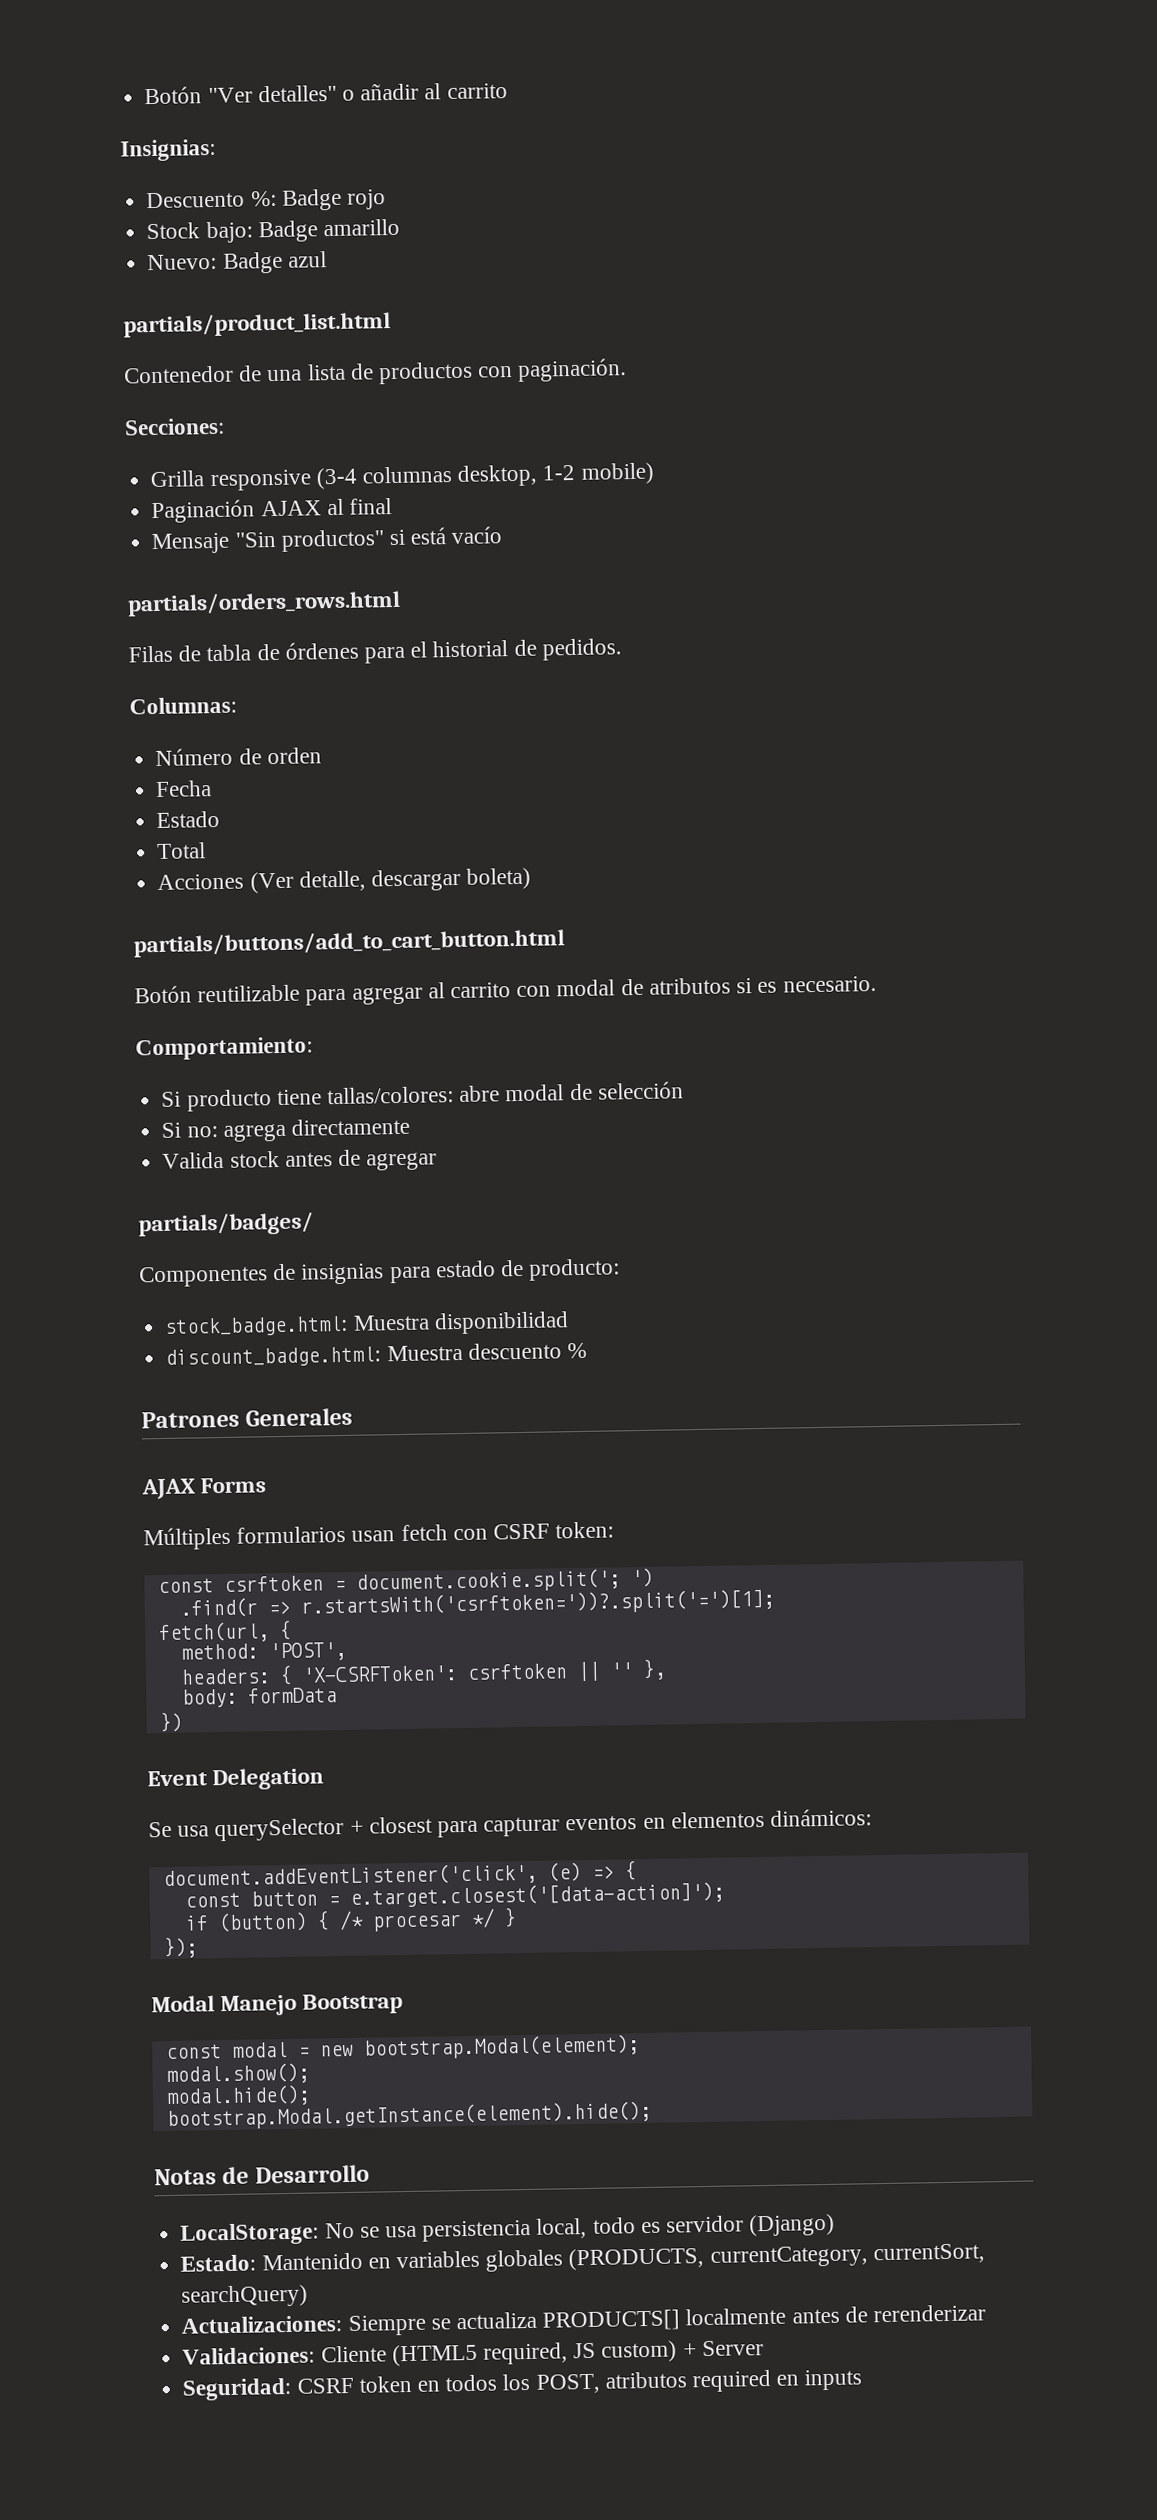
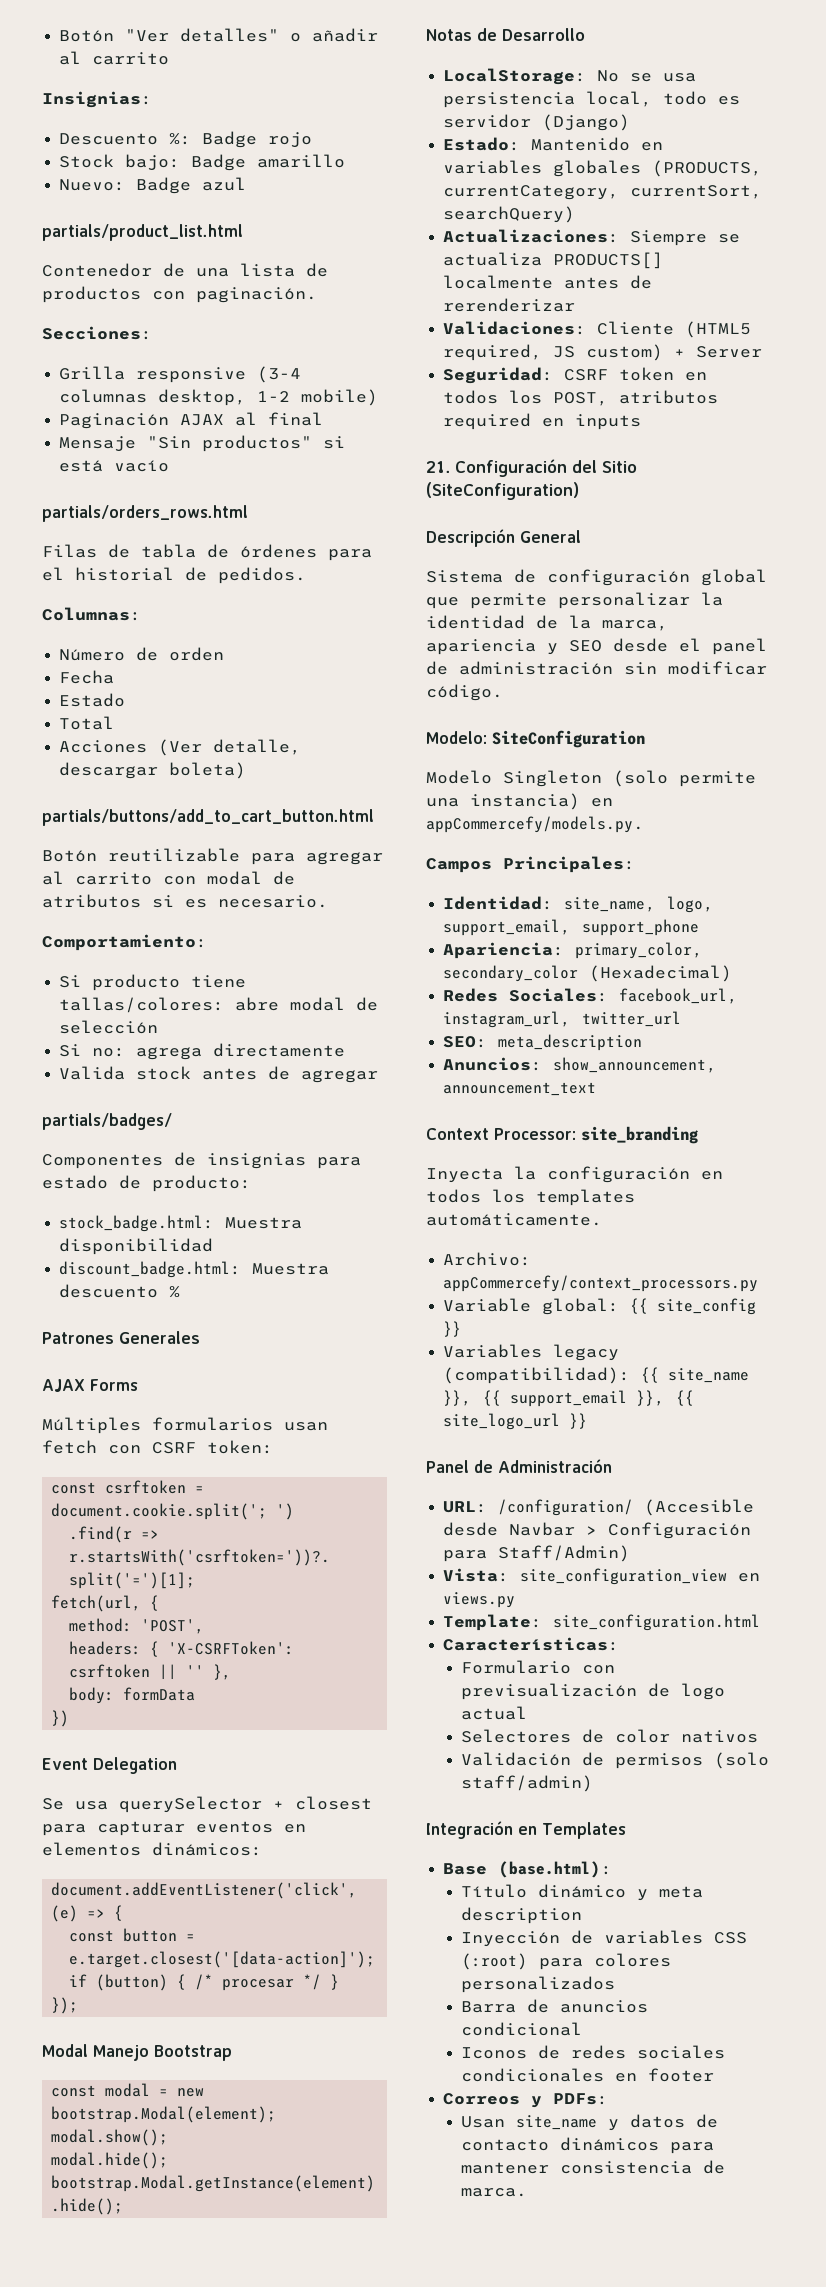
(863, 2380) none -> [426,459,637,477] [426,482,579,500] [426,529,581,547] [426,569,767,586] [426,592,723,609] [426,615,668,631] [426,638,767,655] [426,661,767,675] [426,684,503,701] [426,730,645,748] [426,770,756,787] [426,793,613,810] [426,816,644,833] [426,856,635,873] [443,896,715,913] [443,919,700,936] [443,942,704,959] [443,965,733,982] [443,988,739,1004] [443,1011,682,1028] [443,1034,643,1051] [443,1057,718,1073] [443,1082,597,1096] [426,1126,698,1144] [426,1166,723,1183] [426,1189,635,1206] [426,1213,602,1226] [443,1252,532,1266] [443,1275,759,1292] [443,1298,757,1315] [443,1321,462,1337] [443,1344,620,1361] [443,1367,750,1384] [443,1390,695,1407] [443,1413,588,1430] [426,1459,612,1473] [443,1499,755,1516] [443,1522,752,1539] [443,1545,631,1562] [443,1568,761,1585] [443,1592,516,1608] [443,1614,761,1631] [443,1637,620,1651] [460,1660,615,1674] [460,1683,725,1700] [460,1706,527,1720] [460,1729,758,1743] [460,1752,769,1769] [460,1775,593,1792] [426,1821,626,1839] [443,1861,613,1878] [460,1884,703,1901] [460,1907,582,1924] [460,1930,747,1947] [460,1953,671,1970] [460,1976,615,1993] [460,1999,648,2013] [460,2022,582,2036] [460,2045,725,2059] [460,2068,714,2082] [443,2093,609,2108] [460,2114,718,2131] [460,2137,714,2154] [460,2160,725,2174] [460,2188,527,2197] // 21. Configuración del Sitio (SiteConfiguration) // Descripción General // Sistema de configuración global que permite personalizar la identidad de la marca, apariencia y SEO desde el panel de administración sin modificar código. // Modelo: SiteConfiguration // Modelo Singleton (solo permite una instancia) en appCommercefy/models.py. // Campos Principales: // Identidad: site_name, logo, support_email, support_phone // Apariencia: primary_color, secondary_color (Hexadecimal) // Redes Sociales: facebook_url, instagram_url, twitter_url // SEO: meta_description // Anuncios: show_announcement, announcement_text // Context Processor: site_branding // Inyecta la configuración en todos los templates automáticamente. // Archivo: appCommercefy/context_processors.py // Variable global: {{ site_config }} // Variables legacy (compatibilidad): {{ site_name }}, {{ support_email }}, {{ site_logo_url }} // Panel de Administración // URL: /configuration/ (Accesible desde Navbar > Configuración para Staff/Admin) // Vista: site_configuration_view en views.py // Template: site_configuration.html // Características: // Formulario con previsualización de logo actual // Selectores de color nativos // Validación de permisos (solo staff/admin) // Integración en Templates // Base (base.html): // Título dinámico y meta description // Inyección de variables CSS (:root) para colores personalizados // Barra de anuncios condicional // Iconos de redes sociales condicionales en footer // Correos y PDFs: // Usan site_name y datos de contacto dinámicos para mantener consistencia de marca.

